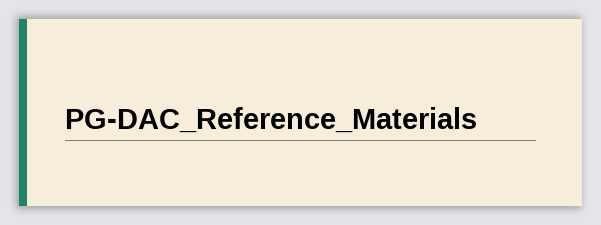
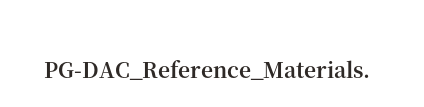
[65,107,477,133] PG-DAC_Reference_Materials -> [44,60,370,80] PG-DAC_Reference_Materials.

